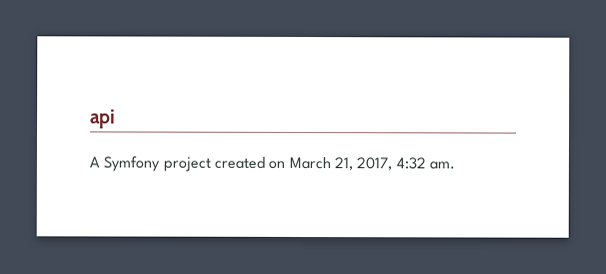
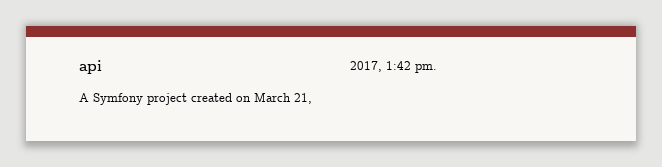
[395,157,455,170] 4:32 am. -> [386,61,437,73] 1:42 pm.

